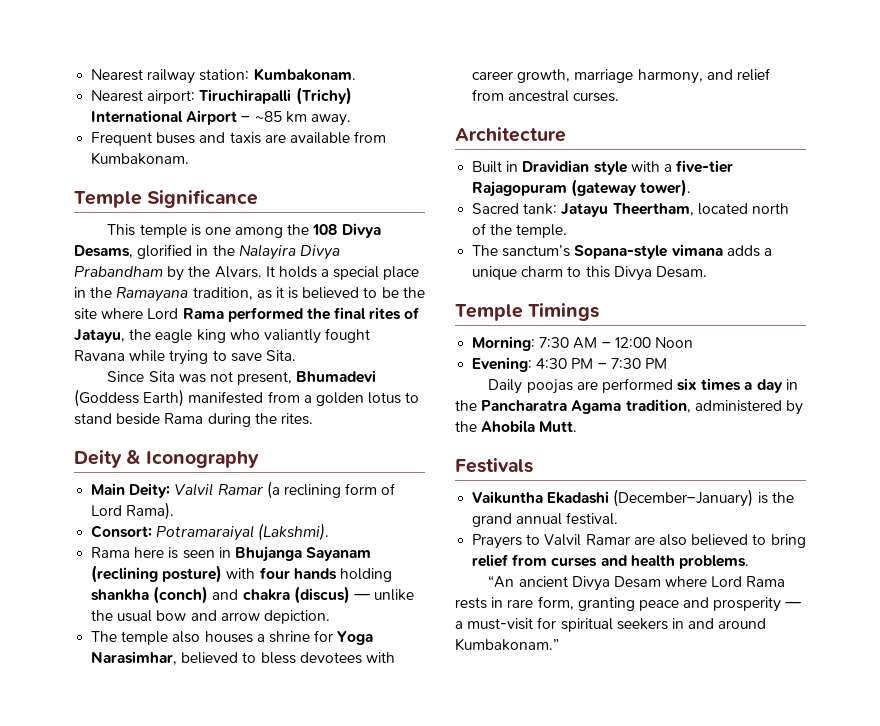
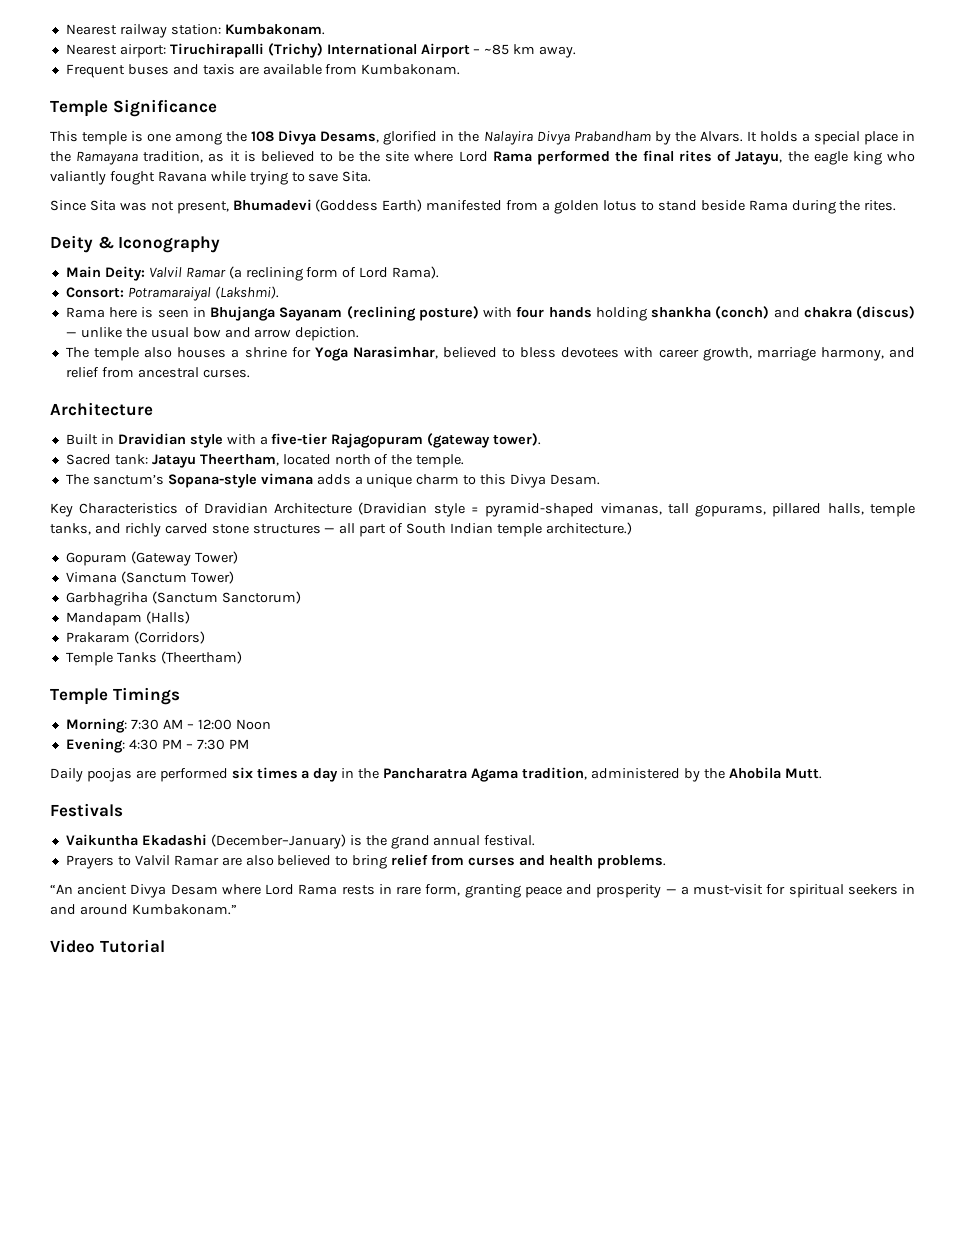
(707, 272) none -> [50,502,916,517] [50,522,632,537] [65,551,238,566] [65,571,234,584] [65,591,301,606] [65,611,190,626] [65,631,205,644] [65,651,242,666] // Key Characteristics of Dravidian Architecture (Dravidian style = pyramid-shaped vimanas, tall gopurams, pillared halls, temple tanks, and richly carved stone structures — all part of South Indian temple architecture.) // Gopuram (Gateway Tower) // Vimana (Sanctum Tower) // Garbhagriha (Sanctum Sanctorum) // Mandapam (Halls) // Prakaram (Corridors) // Temple Tanks (Theertham)
(559, 644) none -> [50,939,165,953] // Video Tutorial

